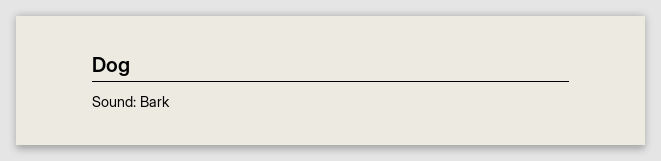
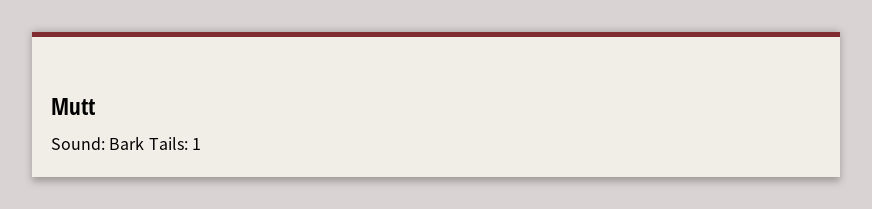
[92,57,130,76] Dog -> [51,98,95,115] Mutt
(170, 101) none -> [148,137,201,150] Tails: 1

